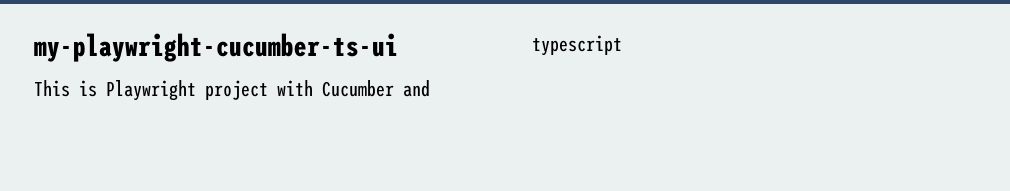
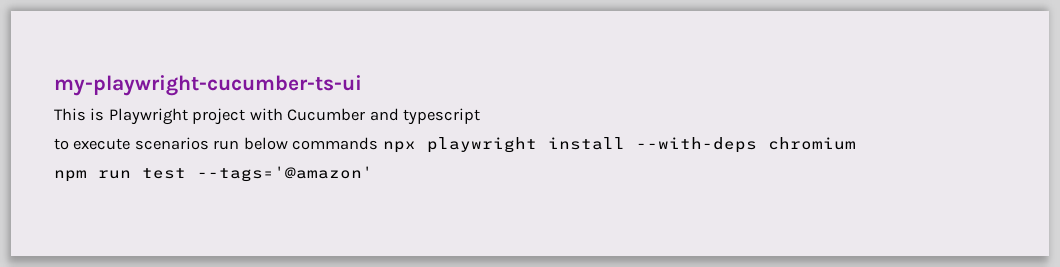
(622, 45) none -> [54,137,856,153] [54,166,373,182] // to execute scenarios run below commands npx playwright install --with-deps chromium // npm run test --tags='@amazon'

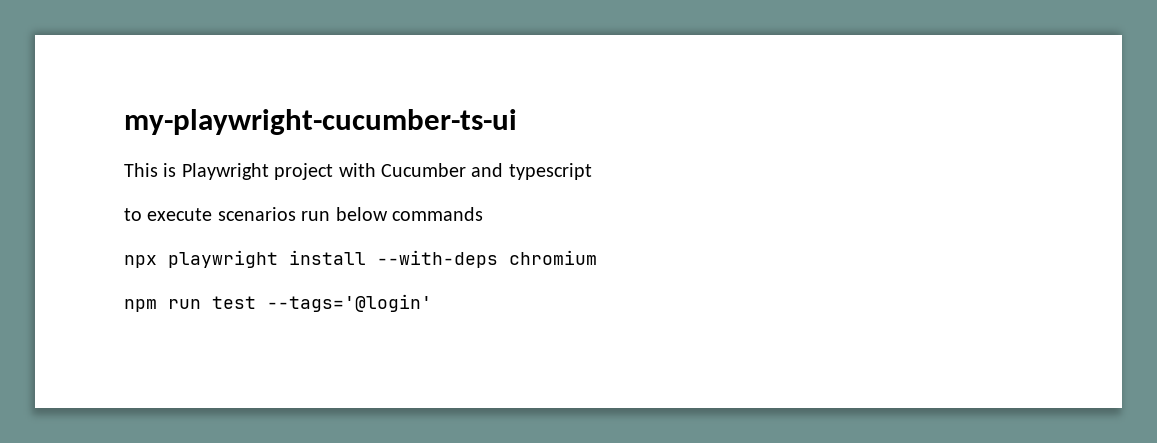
(379, 143) none -> (483, 214) //
[197,166,373,182] --tags='@amazon' -> [267,294,432,312] --tags='@login'

